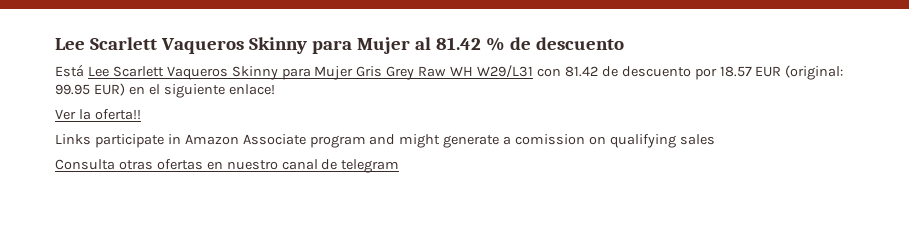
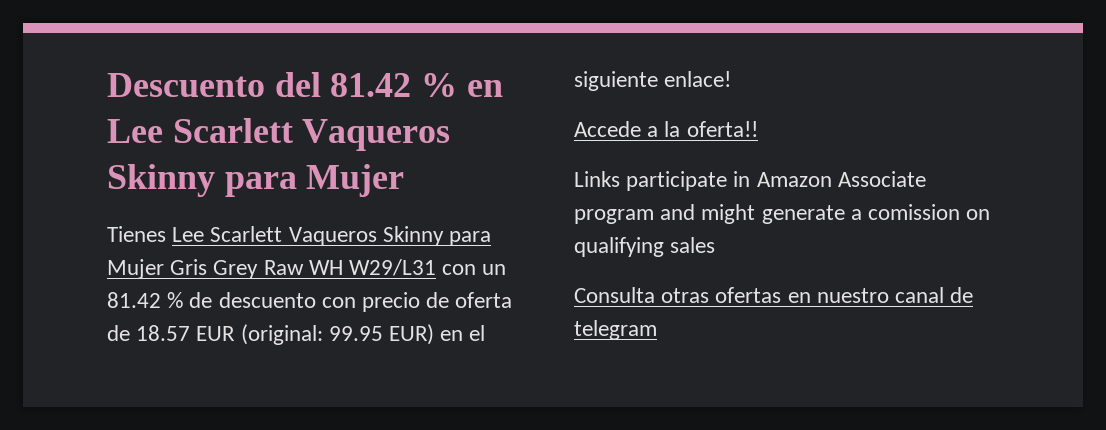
[55,37,624,54] [55,64,84,77] Lee Scarlett Vaqueros Skinny para Mujer al 81.42 % de descuento // Está -> [107,72,503,97] [107,118,451,151] [107,164,405,197] [107,226,166,242] Descuento del 81.42 % en Lee Scarlett Vaqueros Skinny para Mujer // Tienes
[564,66,717,80] 81.42 de descuento por -> [482,264,507,275] [107,292,513,312] [107,325,130,341] un 81.42 % de descuento con precio de oferta de
[55,109,76,120] Ver -> [574,121,659,137] Accede a

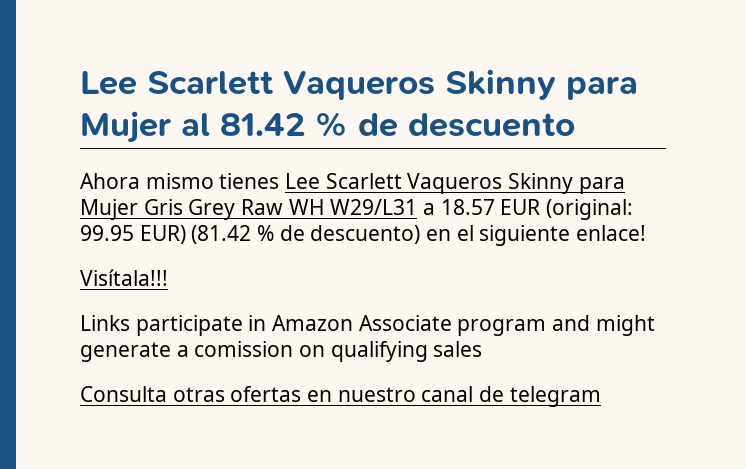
[107,72,503,97] [107,118,451,151] [107,164,405,197] [107,226,166,242] Descuento del 81.42 % en Lee Scarlett Vaqueros Skinny para Mujer // Tienes -> [80,69,638,100] [80,111,575,143] [80,173,280,189] Lee Scarlett Vaqueros Skinny para Mujer al 81.42 % de descuento // Ahora mismo tienes
[442,264,507,275] [107,292,513,312] [107,325,130,341] con un 81.42 % de descuento con precio de oferta de -> [423,203,436,215] a
(435, 334) none -> [191,225,421,244] (81.42 % de descuento)
[574,121,758,137] Accede a la oferta!! -> [80,269,168,286] Visítala!!!

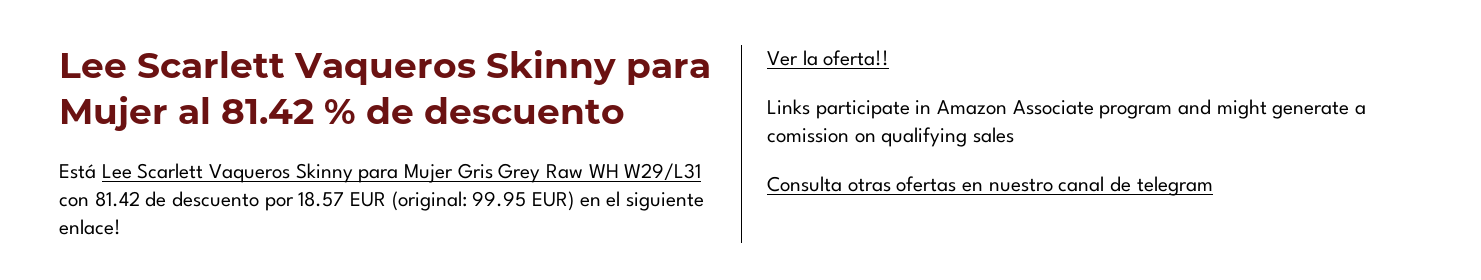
[80,173,280,189] Ahora mismo tienes -> [59,164,96,179] Está
[423,203,436,215] a -> [59,191,294,211] con 81.42 de descuento por
[191,225,421,244] (81.42 % de descuento) -> (575, 201) none
[80,269,168,286] Visítala!!! -> [767,50,890,66] Ver la oferta!!

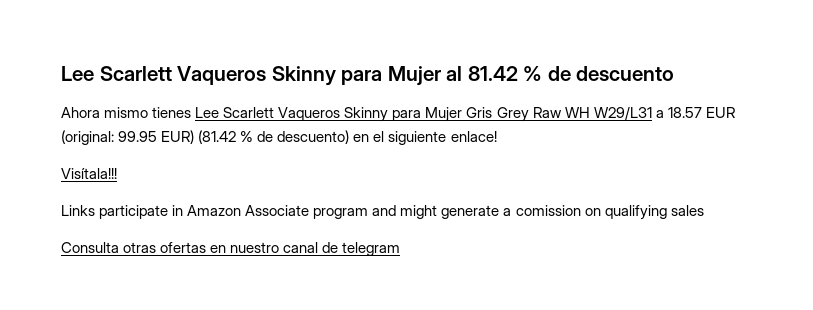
[59,164,96,179] Está -> [61,107,192,118] Ahora mismo tienes
[59,191,294,211] con 81.42 de descuento por -> [655,110,664,118] a
(575, 201) none -> [198,130,350,144] (81.42 % de descuento)
[767,50,890,66] Ver la oferta!! -> [61,168,117,179] Visítala!!!

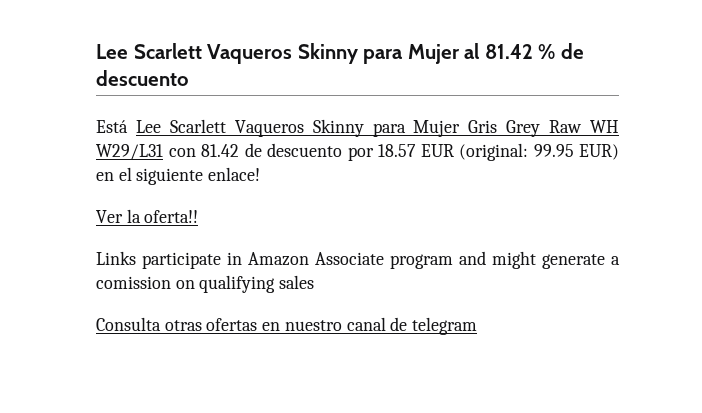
[61,107,192,118] Ahora mismo tienes -> [96,120,128,133] Está
[655,110,664,118] a -> [168,143,374,161] con 81.42 de descuento por
[198,130,350,144] (81.42 % de descuento) -> (619, 152) none
[61,168,117,179] Visítala!!! -> [96,209,199,223] Ver la oferta!!

